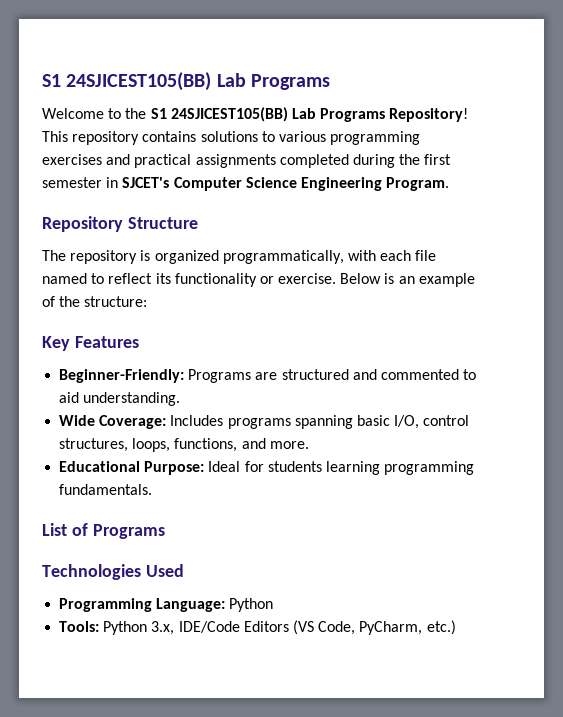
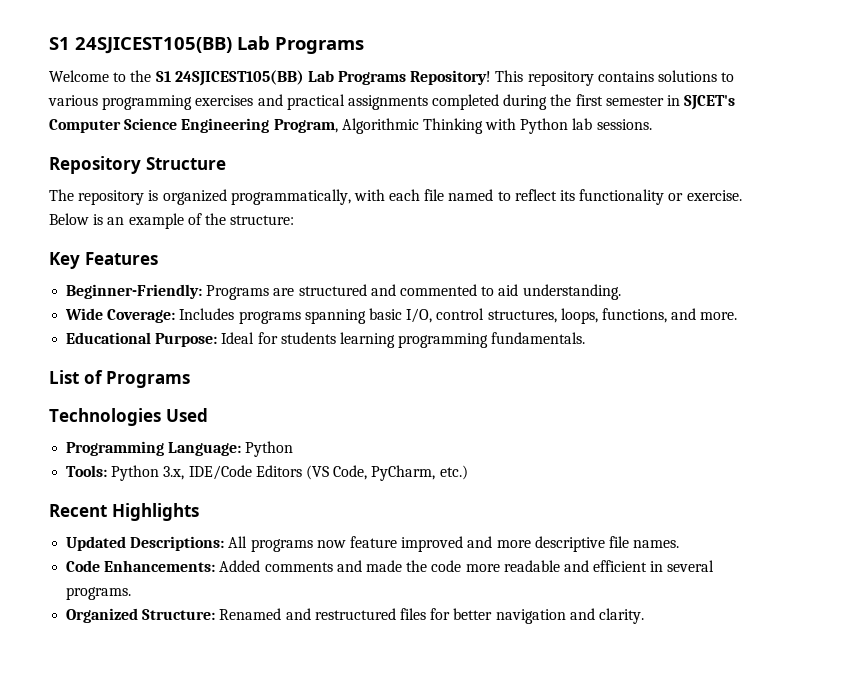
[386,177,450,191] Program. -> [273,118,652,134] Program, Algorithmic Thinking with Python lab sessions.
(456, 627) none -> [49,503,199,521] [66,536,680,552] [66,560,715,572] [66,587,132,600] [66,608,644,624] // Recent Highlights // Updated Descriptions: All programs now feature improved and more descriptive file names. // Code Enhancements: Added comments and made the code more readable and efficient in several programs. // Organized Structure: Renamed and restructured files for better navigation and clarity.

